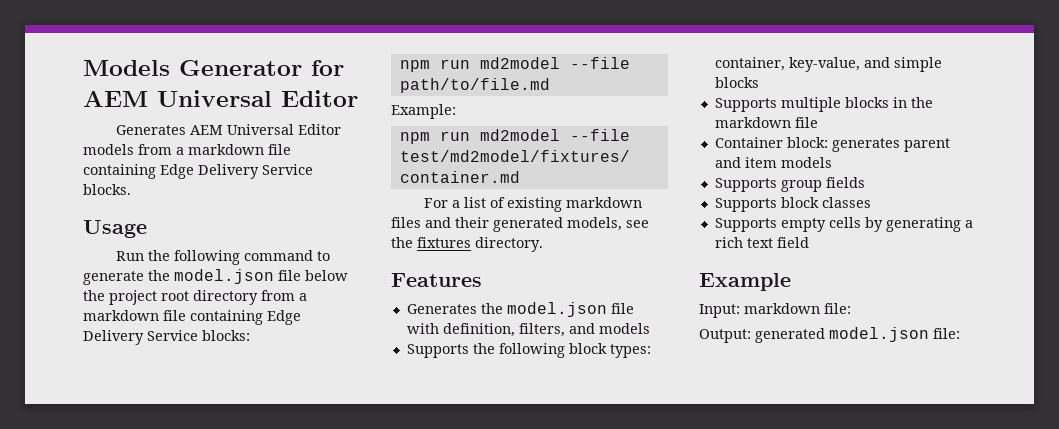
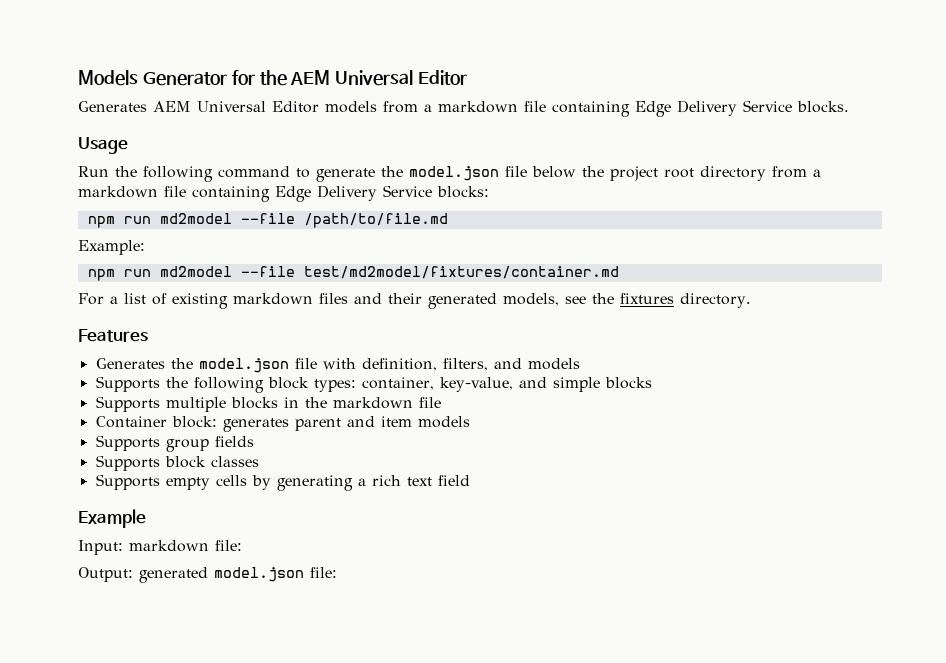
(344, 68) none -> [259,70,287,86] the
[399,78,550,93] path/to/file.md -> [303,213,448,228] /path/to/file.md

